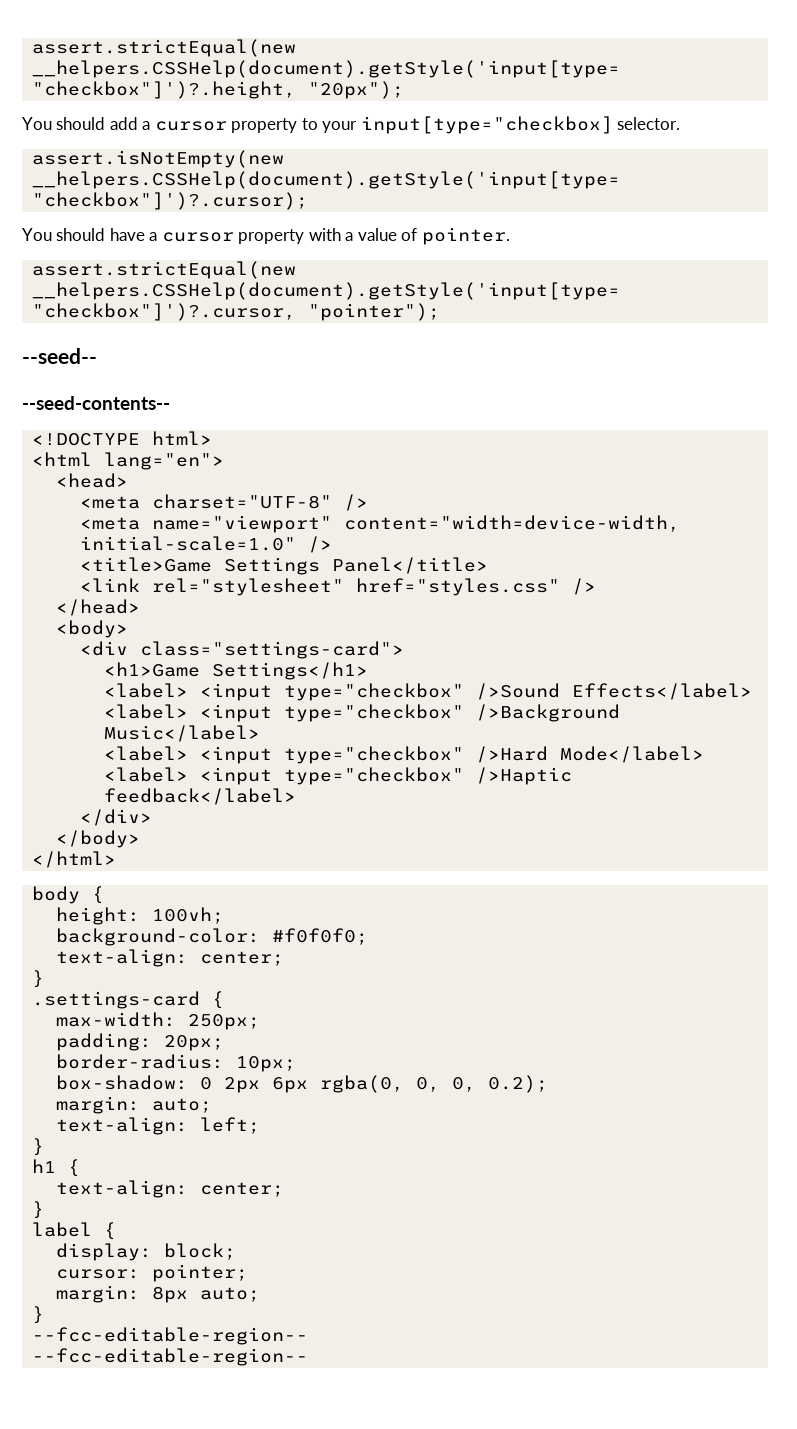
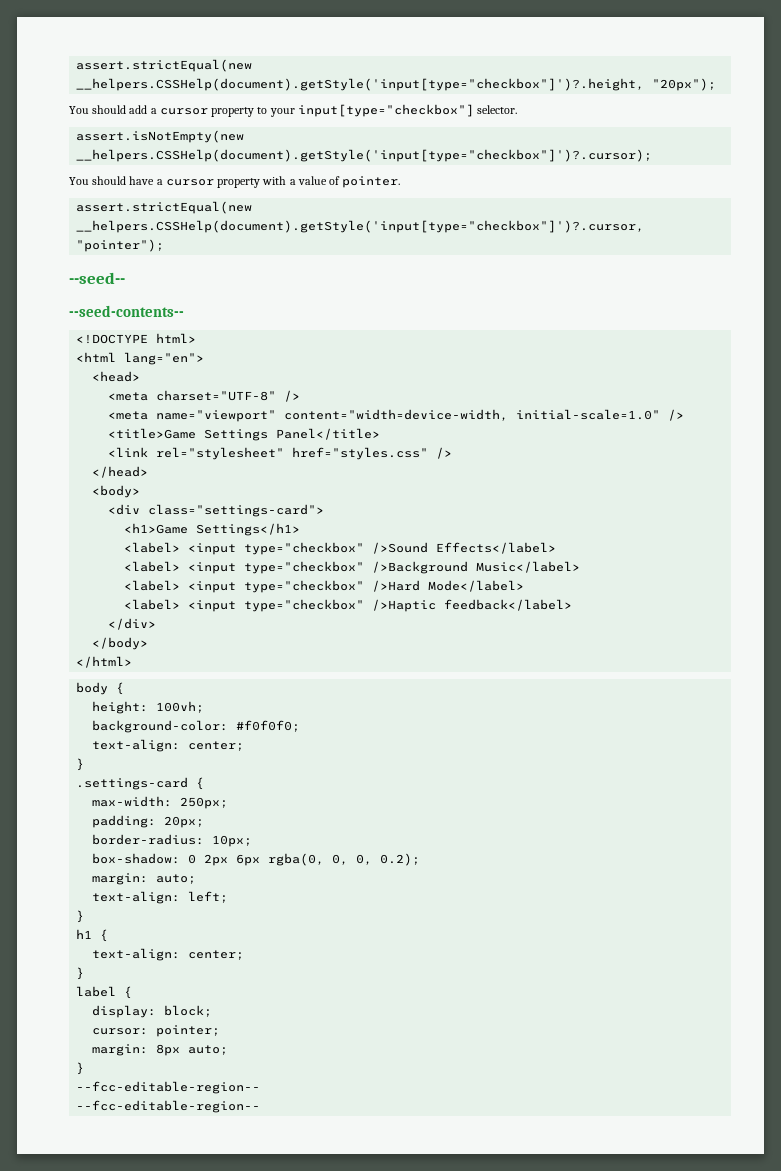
[360,116,613,134] input[type="checkbox] -> [297,104,474,117] input[type="checkbox"]

